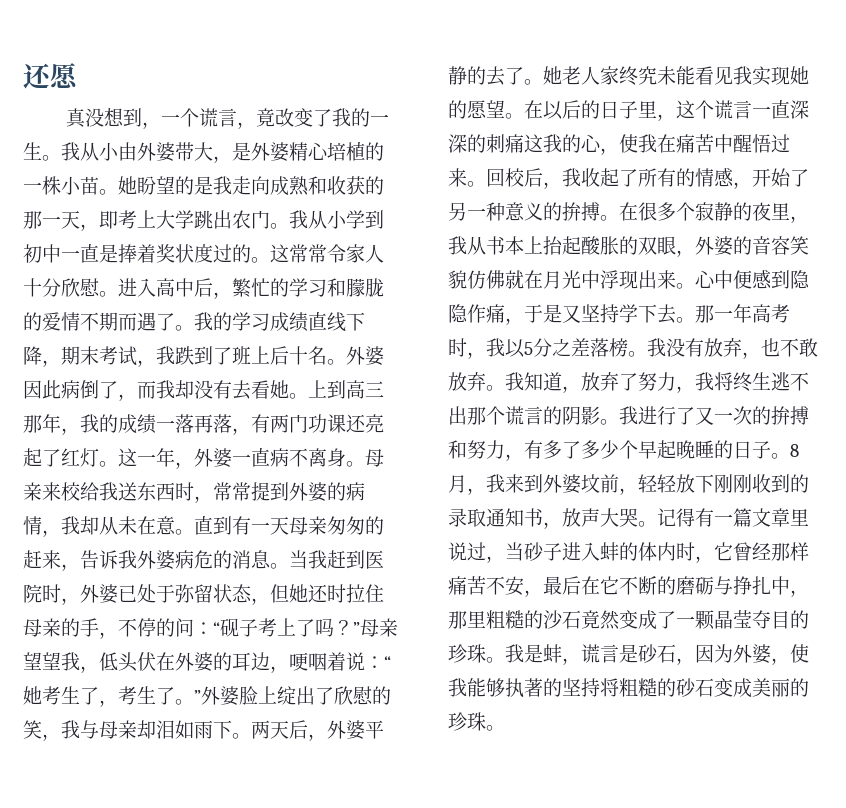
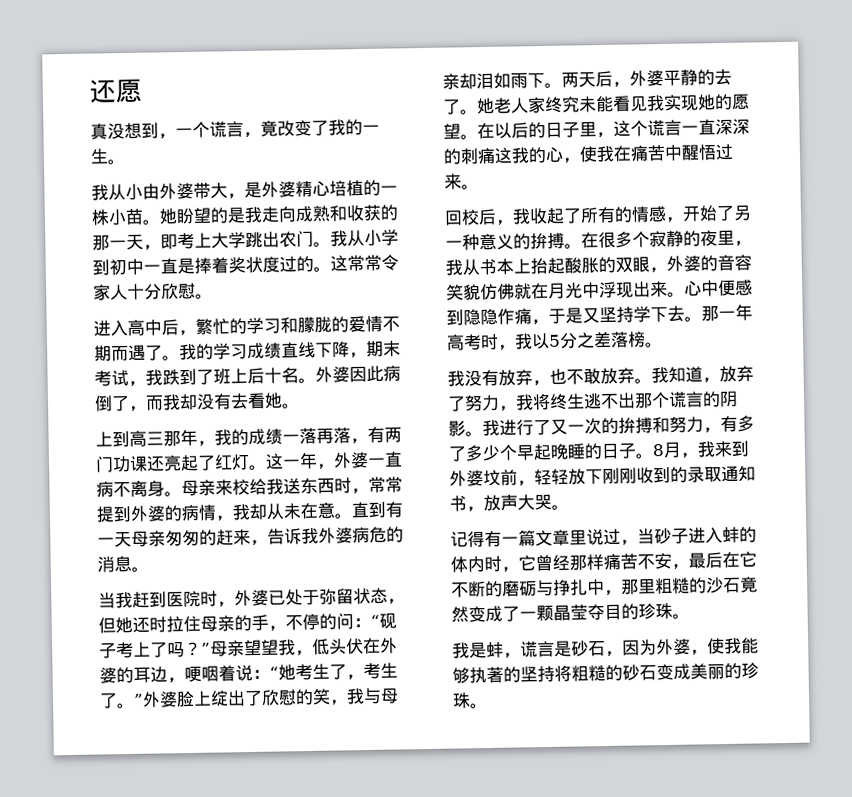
(61, 158) none -> (126, 162) //
(118, 294) none -> (213, 296) //
(308, 396) none -> (300, 406) //
(289, 566) none -> (149, 569) //
(486, 184) none -> (479, 187) //
(647, 354) none -> (663, 345) //
(657, 524) none -> (569, 507) //
(505, 660) none -> (690, 616) //

